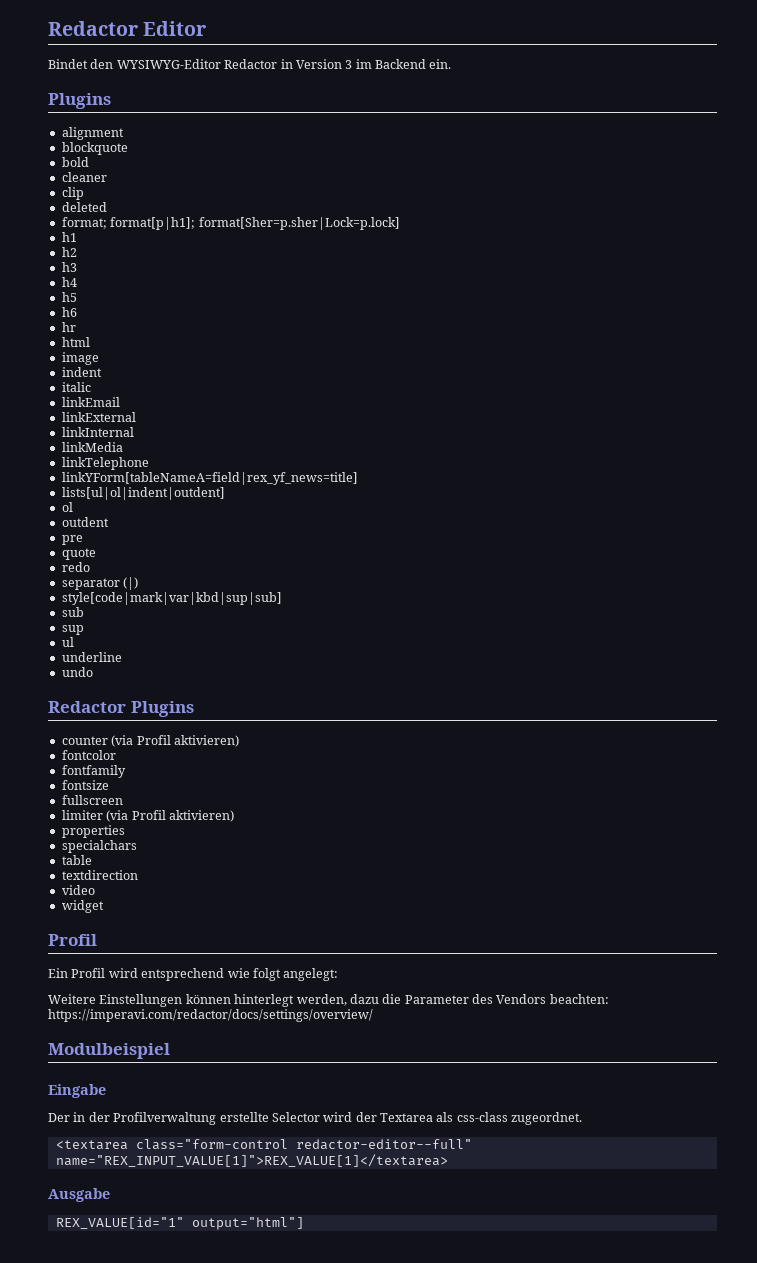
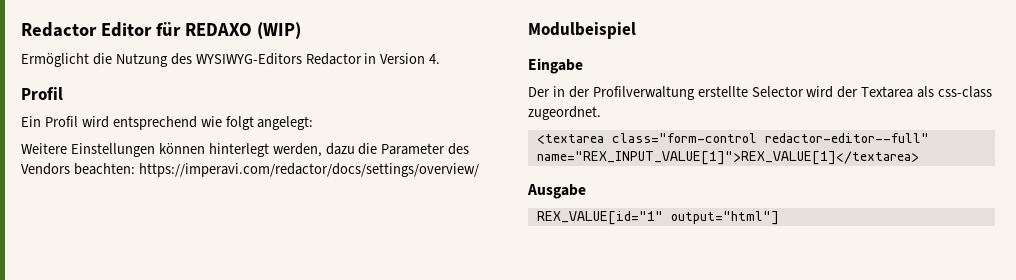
[48,59,452,69] [48,93,111,109] [61,127,124,140] [61,142,128,155] [61,157,89,167] [61,172,107,182] [61,187,84,200] [61,202,107,212] [61,217,400,230] [61,232,77,242] [61,247,77,257] [61,262,77,272] [61,277,77,287] [61,292,77,302] [61,307,77,317] [61,322,76,332] [61,337,90,347] [61,352,99,365] [61,367,102,377] [61,382,91,392] [61,397,120,407] [61,412,136,422] [61,427,134,437] [61,442,123,452] [61,457,149,470] [61,472,358,485] [61,487,225,500] [61,502,73,512] [61,517,109,527] [61,535,83,545] [61,548,96,560] [61,562,90,572] [61,577,139,590] [61,592,282,605] [61,607,84,617] [61,625,84,635] [61,637,74,647] [61,652,122,662] [61,667,93,677] [48,701,194,717] [61,735,239,747] [61,750,116,760] [61,765,126,778] [61,780,109,790] [61,795,123,805] [61,810,234,822] [61,825,125,838] [61,840,137,853] [61,855,92,865] [61,870,138,880] [61,885,95,895] [61,900,104,913] // Bindet den WYSIWYG-Editor Redactor in Version 3 im Backend ein. // Plugins // alignment // blockquote // bold // cleaner // clip // deleted // format; format[p|h1]; format[Sher=p.sher|Lock=p.lock] // h1 // h2 // h3 // h4 // h5 // h6 // hr // html // image // indent // italic // linkEmail // linkExternal // linkInternal // linkMedia // linkTelephone // linkYForm[tableNameA=field|rex_yf_news=title] // lists[ul|ol|indent|outdent] // ol // outdent // pre // quote // redo // separator (|) // style[code|mark|var|kbd|sup|sub] // sub // sup // ul // underline // undo // Redactor Plugins // counter (via Profil aktivieren) // fontcolor // fontfamily // fontsize // fullscreen // limiter (via Profil aktivieren) // properties // specialchars // table // textdirection // video // widget -> [155,22,301,39] [21,53,441,67] für REDAXO (WIP) // Ermöglicht die Nutzung des WYSIWYG-Editors Redactor in Version 4.

